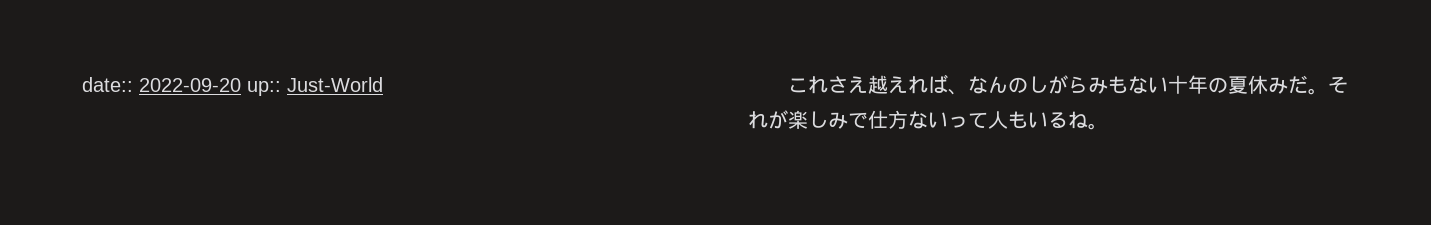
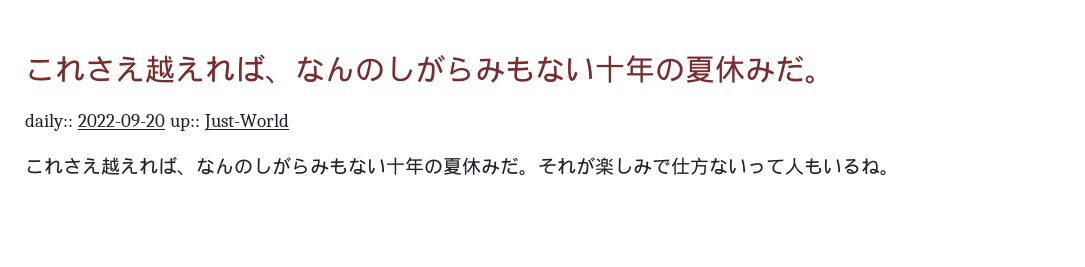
[82,77,133,92] date:: -> [25,54,835,84] [25,113,73,131] これさえ越えれば、なんのしがらみもない十年の夏休みだ。 // daily::

